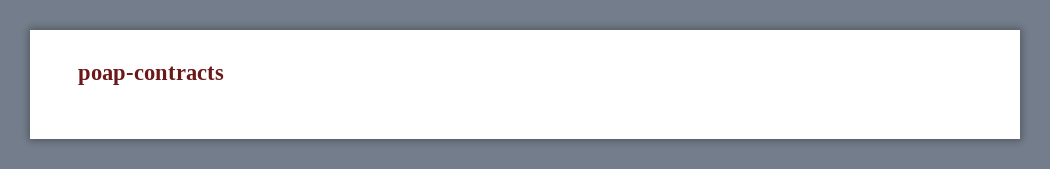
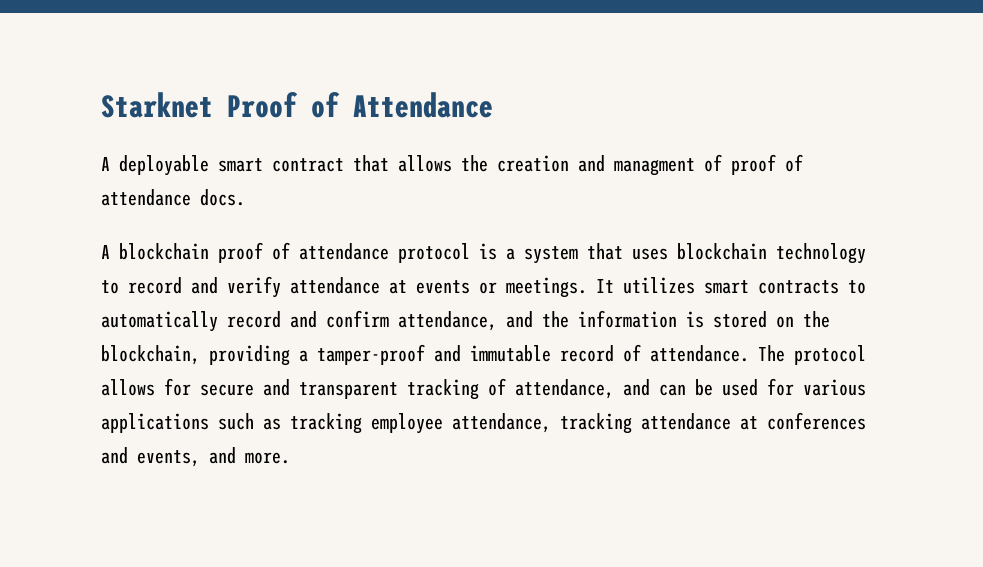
[78,66,224,85] poap-contracts -> [101,91,493,118] [101,154,803,176] [101,189,245,206] [101,242,866,264] [101,276,866,298] [101,310,830,332] [101,344,866,366] [101,378,866,400] [101,412,866,434] [101,447,290,467] Starknet Proof of Attendance // A deployable smart contract that allows the creation and managment of proof of attendance docs. // A blockchain proof of attendance protocol is a system that uses blockchain technology to record and verify attendance at events or meetings. It utilizes smart contracts to automatically record and confirm attendance, and the information is stored on the blockchain, providing a tamper-proof and immutable record of attendance. The protocol allows for secure and transparent tracking of attendance, and can be used for various applications such as tracking employee attendance, tracking attendance at conferences and events, and more.

